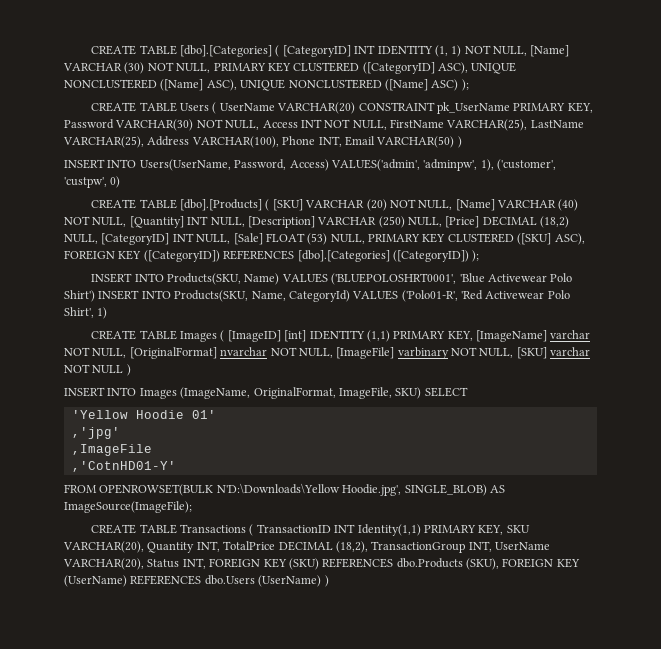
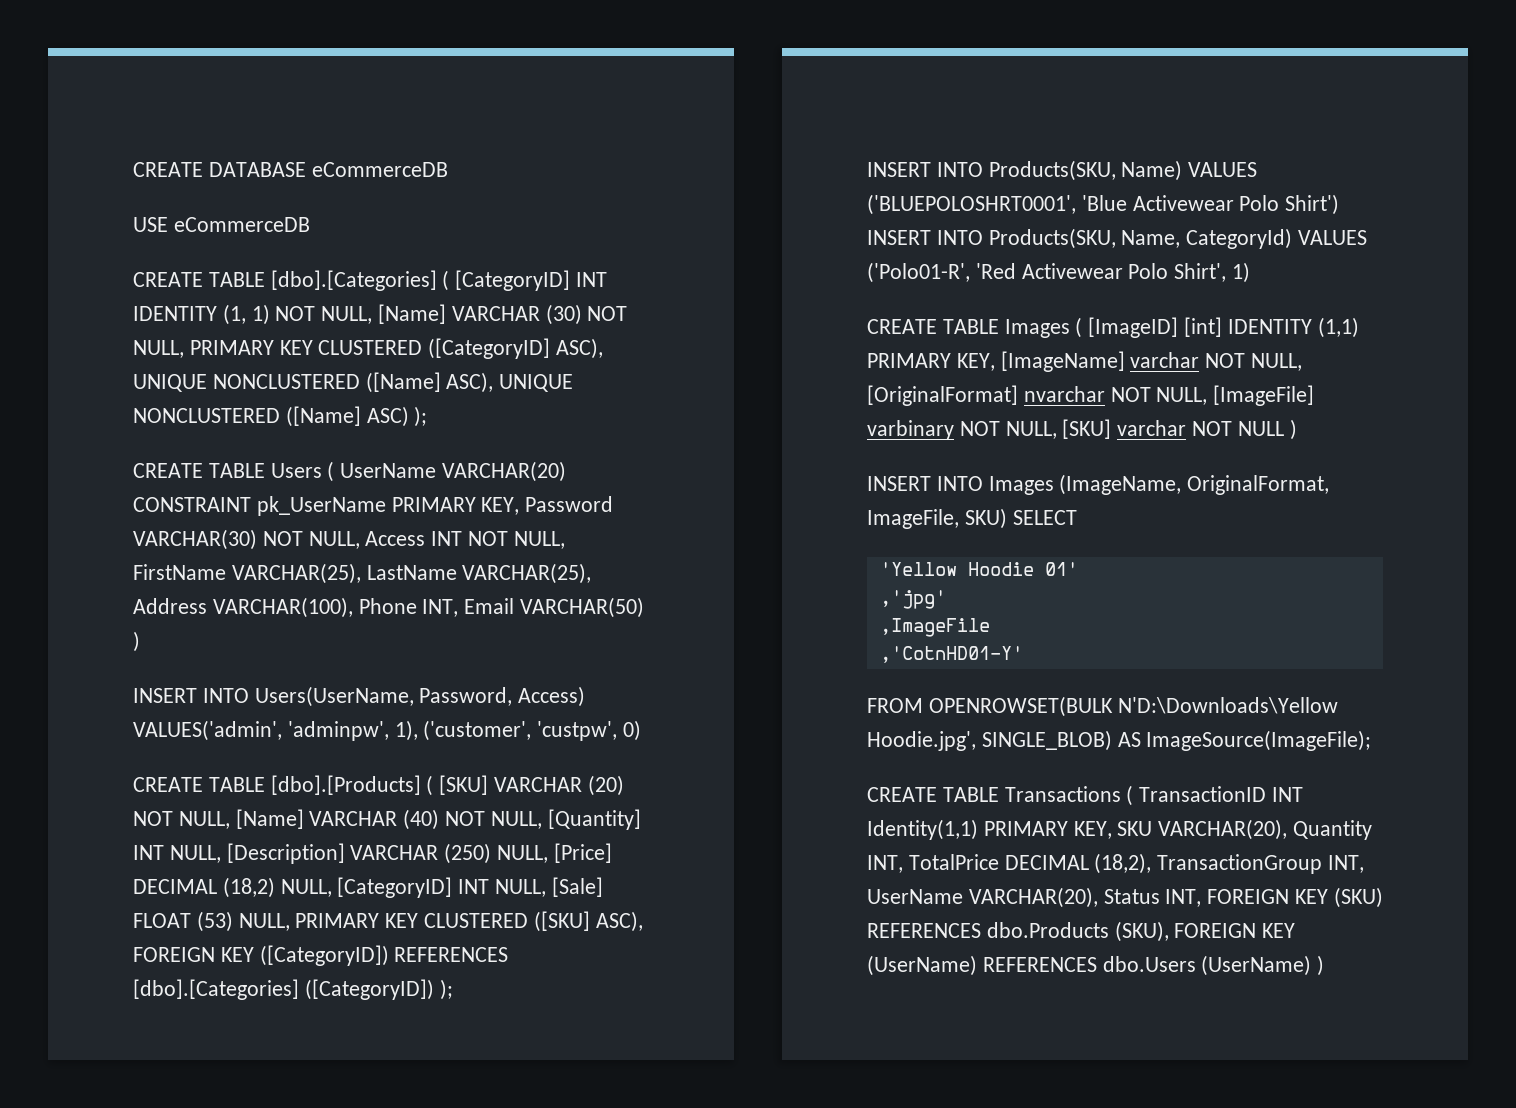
[91,45,137,55] CREATE -> [133,162,448,177] [133,217,310,232] [133,272,203,287] CREATE DATABASE eCommerceDB // USE eCommerceDB // CREATE

